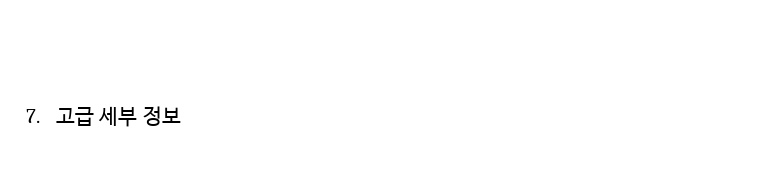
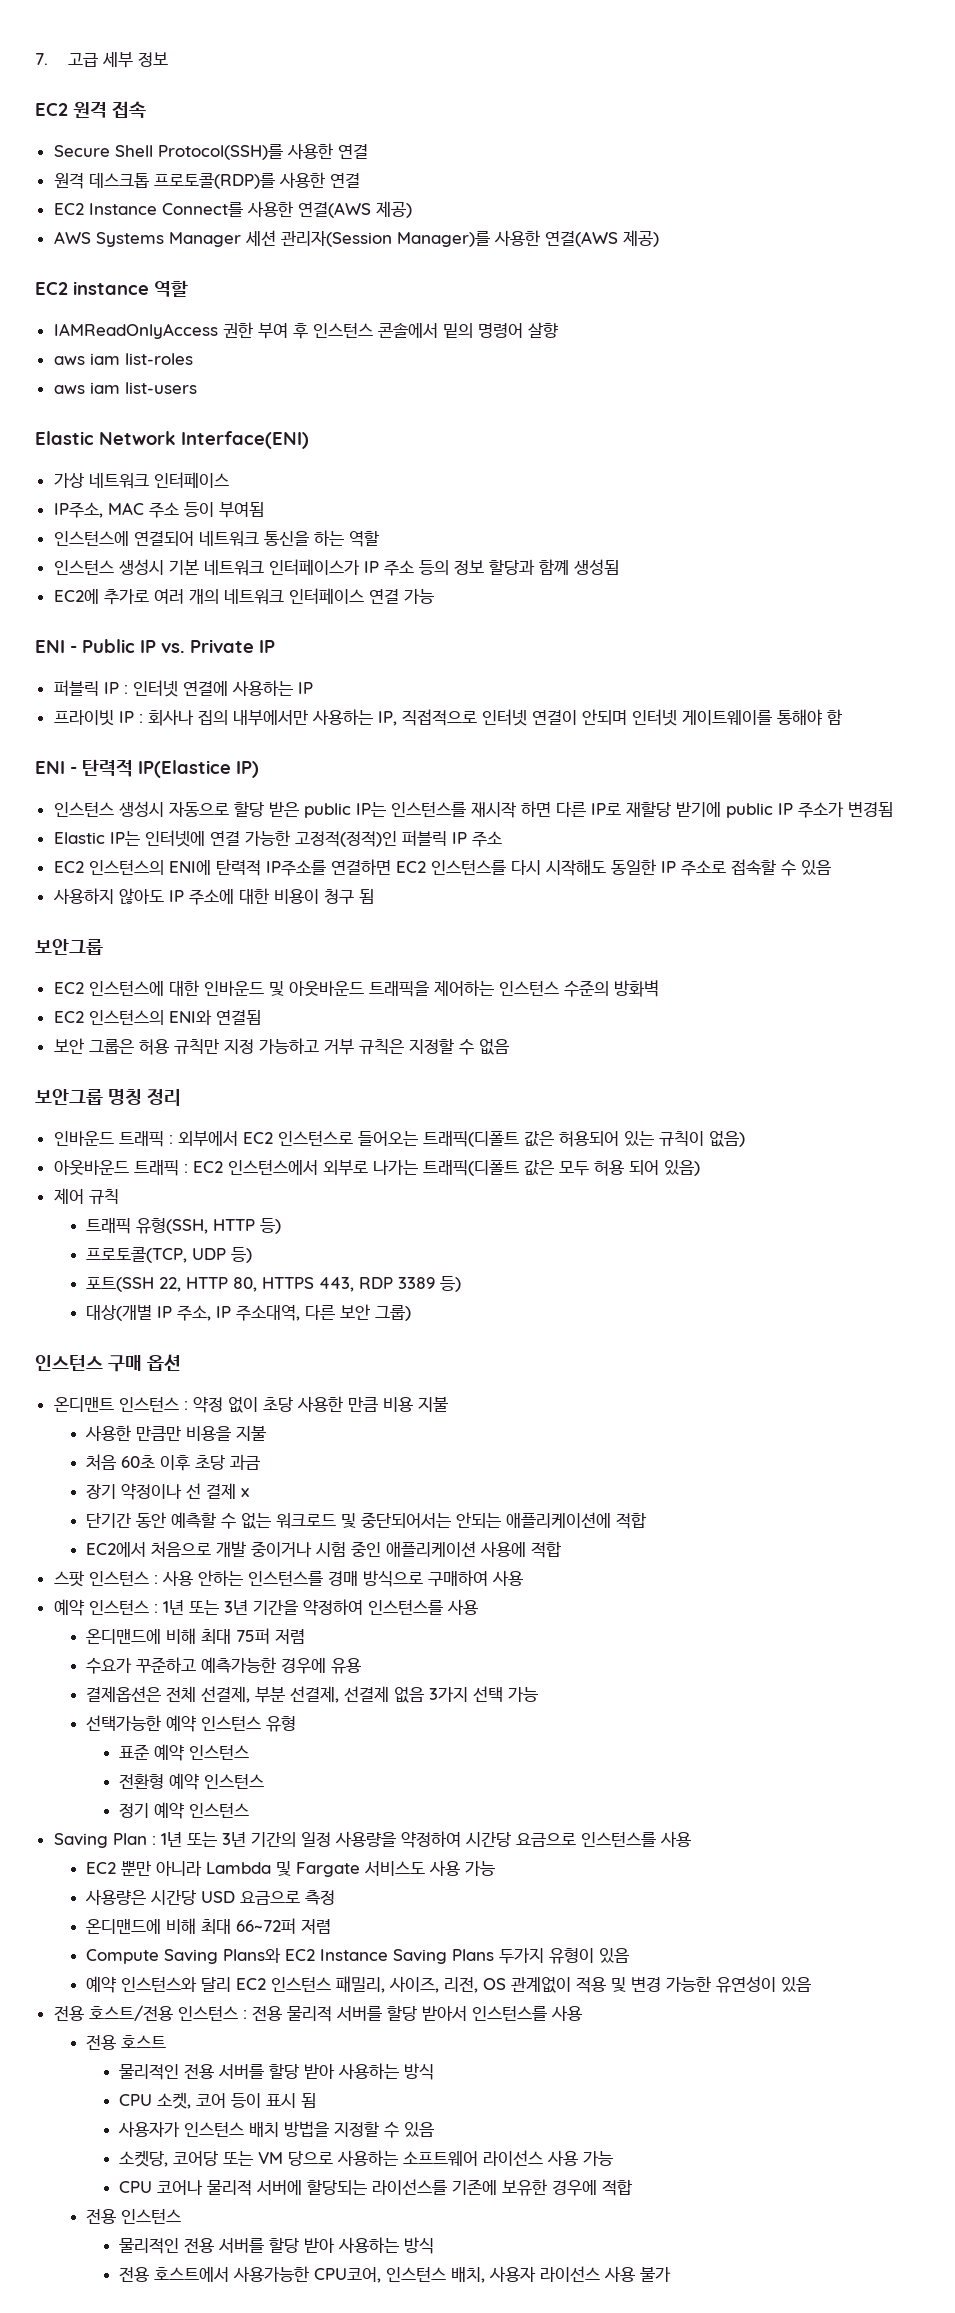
(181, 116) none -> [35,101,146,118] [53,143,368,160] [53,172,360,189] [53,201,412,218] [53,230,659,247] [35,280,188,297] [53,322,558,339] [53,353,193,365] [53,382,197,394] [35,431,309,449] [53,472,229,489] [53,502,264,518] [53,530,379,547] [53,559,619,576] [53,588,434,605] [35,639,275,653] [53,680,313,697] [53,709,842,726] [35,759,259,778] [53,801,893,818] [53,830,502,847] [53,859,831,876] [52,888,374,905] [35,939,103,955] [53,980,659,997] [53,1010,261,1025] [53,1038,509,1055] [35,1089,181,1106] [53,1131,745,1147] [53,1160,700,1176] [53,1188,119,1205] [86,1218,282,1234] [86,1247,253,1263] [86,1276,462,1292] [86,1304,412,1321] [35,1354,181,1372] [53,1396,448,1413] [85,1425,267,1441] [86,1454,261,1471] [86,1483,250,1500] [86,1512,647,1529] [86,1541,562,1558] [53,1570,523,1587] [53,1599,478,1616] [86,1628,306,1644] [86,1657,362,1674] [86,1686,539,1703] [86,1715,297,1732] [118,1744,249,1761] [118,1773,264,1790] [118,1802,249,1819] [53,1831,691,1848] [86,1860,496,1877] [85,1889,336,1905] [86,1918,332,1934] [86,1948,630,1964] [86,1976,812,1993] [53,2005,582,2022] [86,2035,167,2050] [118,2063,434,2080] [118,2092,316,2109] [117,2121,434,2138] [118,2150,613,2167] [118,2179,632,2196] [86,2209,182,2224] [118,2237,434,2254] [118,2266,671,2283] // EC2 원격 접속 // Secure Shell Protocol(SSH)를 사용한 연결 // 원격 데스크톱 프로토콜(RDP)를 사용한 연결 // EC2 Instance Connect를 사용한 연결(AWS 제공) // AWS Systems Manager 세션 관리자(Session Manager)를 사용한 연결(AWS 제공) // EC2 instance 역할 // IAMReadOnlyAccess 권한 부여 후 인스턴스 콘솔에서 밑의 명령어 살향 // aws iam list-roles // aws iam list-users // Elastic Network Interface(ENI) // 가상 네트워크 인터페이스 // IP주소, MAC 주소 등이 부여됨 // 인스턴스에 연결되어 네트워크 통신을 하는 역할 // 인스턴스 생성시 기본 네트워크 인터페이스가 IP 주소 등의 정보 할당과 함꼐 생성됨 // EC2에 추가로 여러 개의 네트워크 인터페이스 연결 가능 // ENI - Public IP vs. Private IP // 퍼블릭 IP : 인터넷 연결에 사용하는 IP // 프라이빗 IP : 회사나 집의 내부에서만 사용하는 IP, 직접적으로 인터넷 연결이 안되며 인터넷 게이트웨이를 통해야 함 // ENI - 탄력적 IP(Elastice IP) // 인스턴스 생성시 자동으로 할당 받은 public IP는 인스턴스를 재시작 하면 다른 IP로 재할당 받기에 public IP 주소가 변경됨 // Elastic IP는 인터넷에 연결 가능한 고정적(정적)인 퍼블릭 IP 주소 // EC2 인스턴스의 ENI에 탄력적 IP주소를 연결하면 EC2 인스턴스를 다시 시작해도 동일한 IP 주소로 접속할 수 있음 // 사용하지 않아도 IP 주소에 대한 비용이 청구 됨 // 보안그룹 // EC2 인스턴스에 대한 인바운드 및 아웃바운드 트래픽을 제어하는 인스턴스 수준의 방화벽 // EC2 인스턴스의 ENI와 연결됨 // 보안 그룹은 허용 규칙만 지정 가능하고 거부 규칙은 지정할 수 없음 // 보안그룹 명칭 정리 // 인바운드 트래픽 : 외부에서 EC2 인스턴스로 들어오는 트래픽(디폴트 값은 허용되어 있는 규칙이 없음) // 아웃바운드 트래픽 : EC2 인스턴스에서 외부로 나가는 트래픽(디폴트 값은 모두 허용 되어 있음) // 제어 규칙 // 트래픽 유형(SSH, HTTP 등) // 프로토콜(TCP, UDP 등) // 포트(SSH 22, HTTP 80, HTTPS 443, RDP 3389 등) // 대상(개별 IP 주소, IP 주소대역, 다른 보안 그룹) // 인스턴스 구매 옵션 // 온디맨트 인스턴스 : 약정 없이 초당 사용한 만큼 비용 지불 // 사용한 만큼만 비용을 지불 // 처음 60초 이후 초당 과금 // 장기 약정이나 선 결제 x // 단기간 동안 예측할 수 없는 워크로드 및 중단되어서는 안되는 애플리케이션에 적합 // EC2에서 처음으로 개발 중이거나 시험 중인 애플리케이션 사용에 적합 // 스팟 인스턴스 : 사용 안하는 인스턴스를 경매 방식으로 구매하여 사용 // 예약 인스턴스 : 1년 또는 3년 기간을 약정하여 인스턴스를 사용 // 온디맨드에 비해 최대 75퍼 저렴 // 수요가 꾸준하고 예측가능한 경우에 유용 // 결제옵션은 전체 선결제, 부분 선결제, 선결제 없음 3가지 선택 가능 // 선택가능한 예약 인스턴스 유형 // 표준 예약 인스턴스 // 전환형 예약 인스턴스 // 정기 예약 인스턴스 // Saving Plan : 1년 또는 3년 기간의 일정 사용량을 약정하여 시간당 요금으로 인스턴스를 사용 // EC2 뿐만 아니라 Lambda 및 Fargate 서비스도 사용 가능 // 사용량은 시간당 USD 요금으로 측정 // 온디맨드에 비해 최대 66~72퍼 저렴 // Compute Saving Plans와 EC2 Instance Saving Plans 두가지 유형이 있음 // 예약 인스턴스와 달리 EC2 인스턴스 패밀리, 사이즈, 리전, OS 관계없이 적용 및 변경 가능한 유연성이 있음 // 전용 호스트/전용 인스턴스 : 전용 물리적 서버를 할당 받아서 인스턴스를 사용 // 전용 호스트 // 물리적인 전용 서버를 할당 받아 사용하는 방식 // CPU 소켓, 코어 등이 표시 됨 // 사용자가 인스턴스 배치 방법을 지정할 수 있음 // 소켓당, 코어당 또는 VM 당으로 사용하는 소프트웨어 라이선스 사용 가능 // CPU 코어나 물리적 서버에 할당되는 라이선스를 기존에 보유한 경우에 적합 // 전용 인스턴스 // 물리적인 전용 서버를 할당 받아 사용하는 방식 // 전용 호스트에서 사용가능한 CPU코어, 인스턴스 배치, 사용자 라이선스 사용 불가

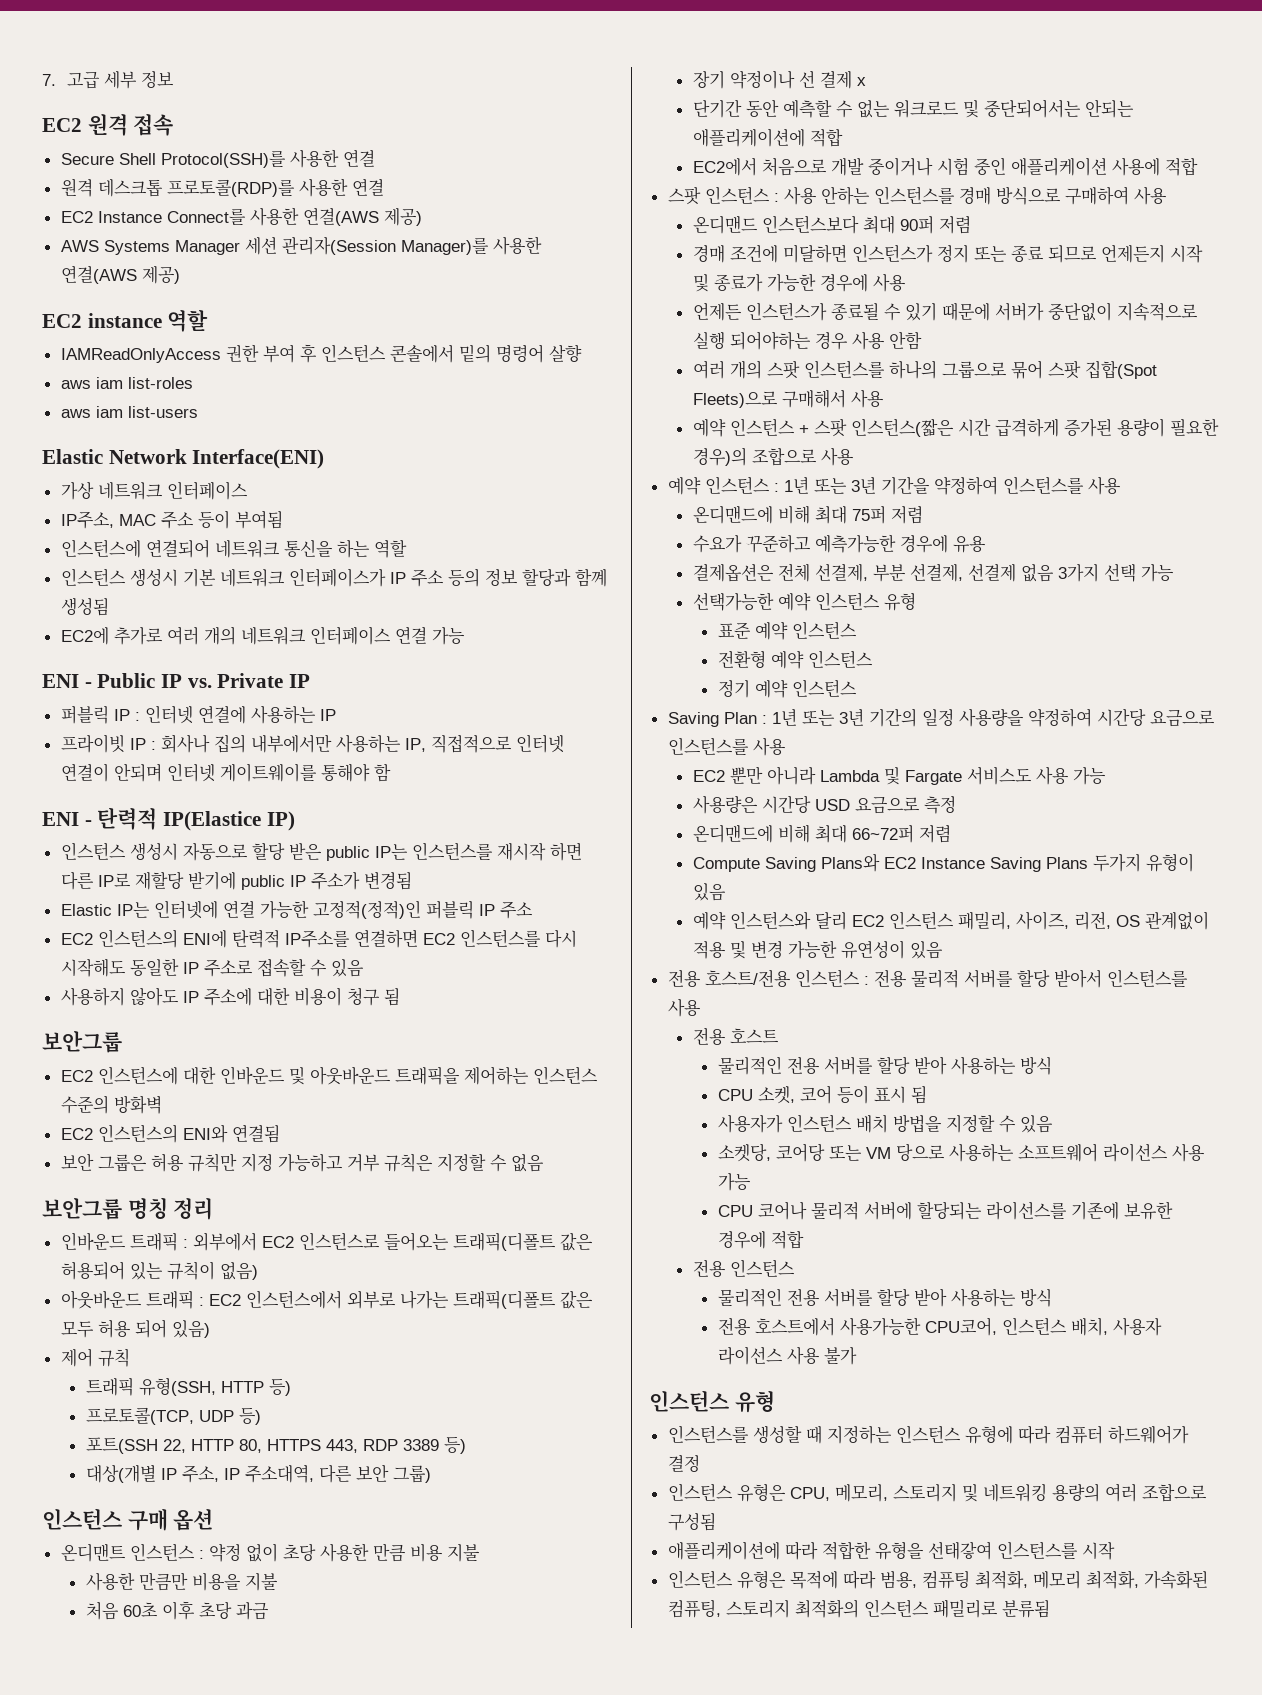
(523, 1578) none -> [692,215,971,234] [692,244,1203,263] [692,273,906,292] [692,302,1198,321] [692,331,922,350] [692,360,1157,379] [692,389,884,408] [692,418,1219,437] [692,447,854,466] // 온디맨드 인스턴스보다 최대 90퍼 저렴 // 경매 조건에 미달하면 인스턴스가 정지 또는 종료 되므로 언제든지 시작 및 종료가 가능한 경우에 사용 // 언제든 인스턴스가 종료될 수 있기 때문에 서버가 중단없이 지속적으로 실행 되어야하는 경우 사용 안함 // 여러 개의 스팟 인스턴스를 하나의 그룹으로 묶어 스팟 집합(Spot Fleets)으로 구매해서 사용 // 예약 인스턴스 + 스팟 인스턴스(짧은 시간 급격하게 증가된 용량이 필요한 경우)의 조합으로 사용
(671, 2274) none -> [649,1390,775,1413] [667,1425,1189,1444] [667,1454,700,1472] [667,1483,1207,1502] [667,1513,716,1531] [667,1541,1115,1560] [667,1570,1208,1589] [667,1599,1050,1618] // 인스턴스 유형 // 인스턴스를 생성할 때 지정하는 인스턴스 유형에 따라 컴퓨터 하드웨어가 결정 // 인스턴스 유형은 CPU, 메모리, 스토리지 및 네트워킹 용량의 여러 조합으로 구성됨 // 애플리케이션에 따라 적합한 유형을 선태갛여 인스턴스를 시작 // 인스턴스 유형은 목적에 따라 범용, 컴퓨팅 최적화, 메모리 최적화, 가속화된 컴퓨팅, 스토리지 최적화의 인스턴스 패밀리로 분류됨

